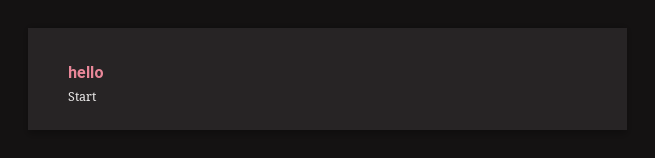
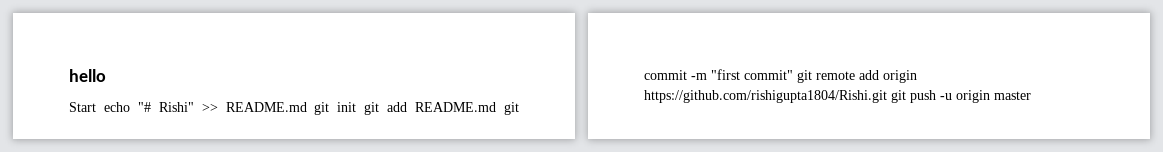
(97, 96) none -> [103,102,520,115] [644,69,917,83] [644,90,1031,103] echo "# Rishi" >> README.md git init git add README.md git commit -m "first commit" git remote add origin https://github.com/rishigupta1804/Rishi.git git push -u origin master

